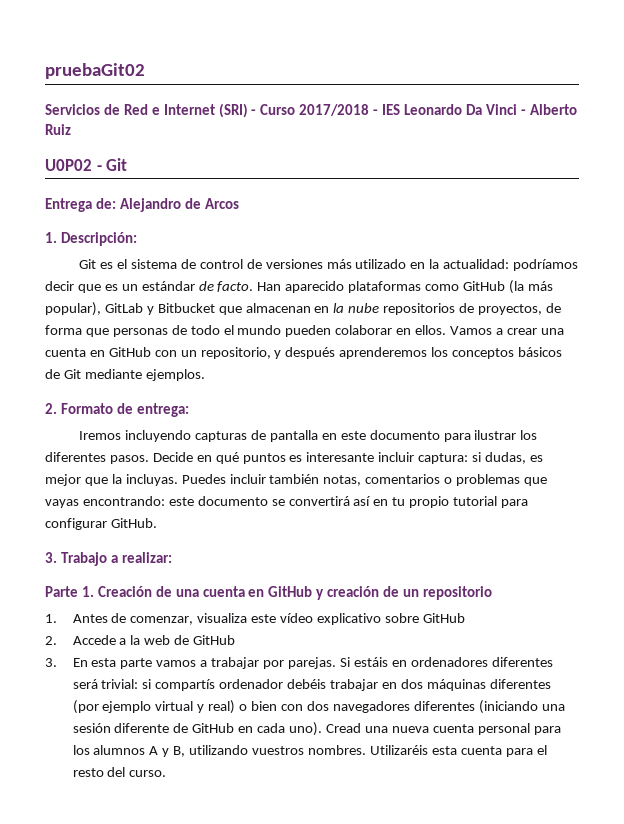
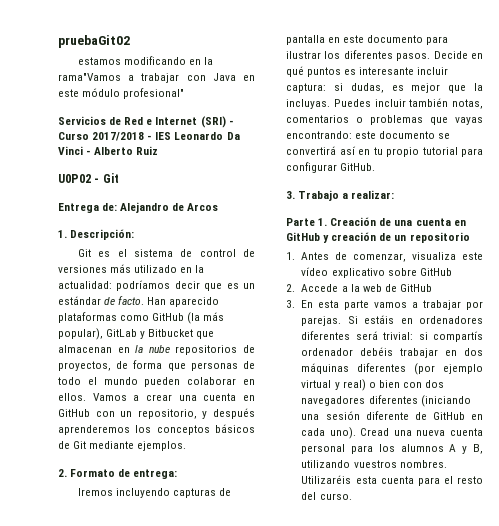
(145, 71) none -> [77,56,214,65] [58,73,255,83] [58,88,185,99] // estamos modificando en la rama"Vamos a trabajar con Java en este módulo profesional"

